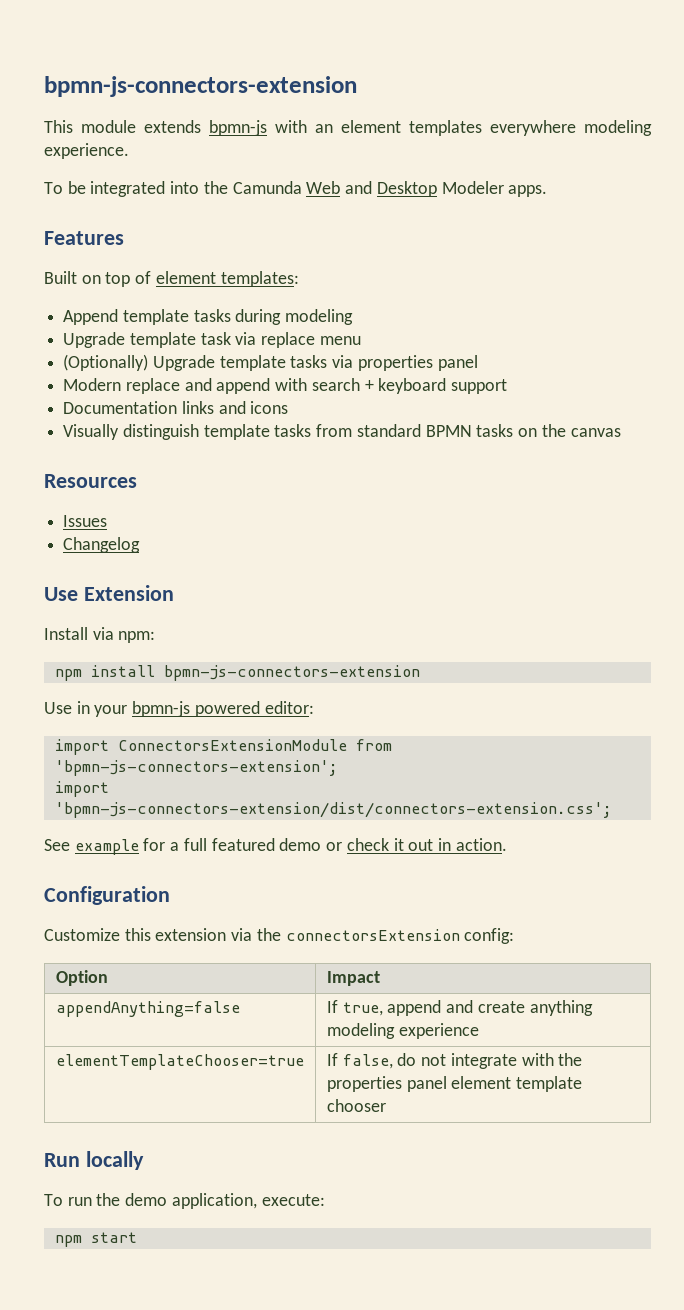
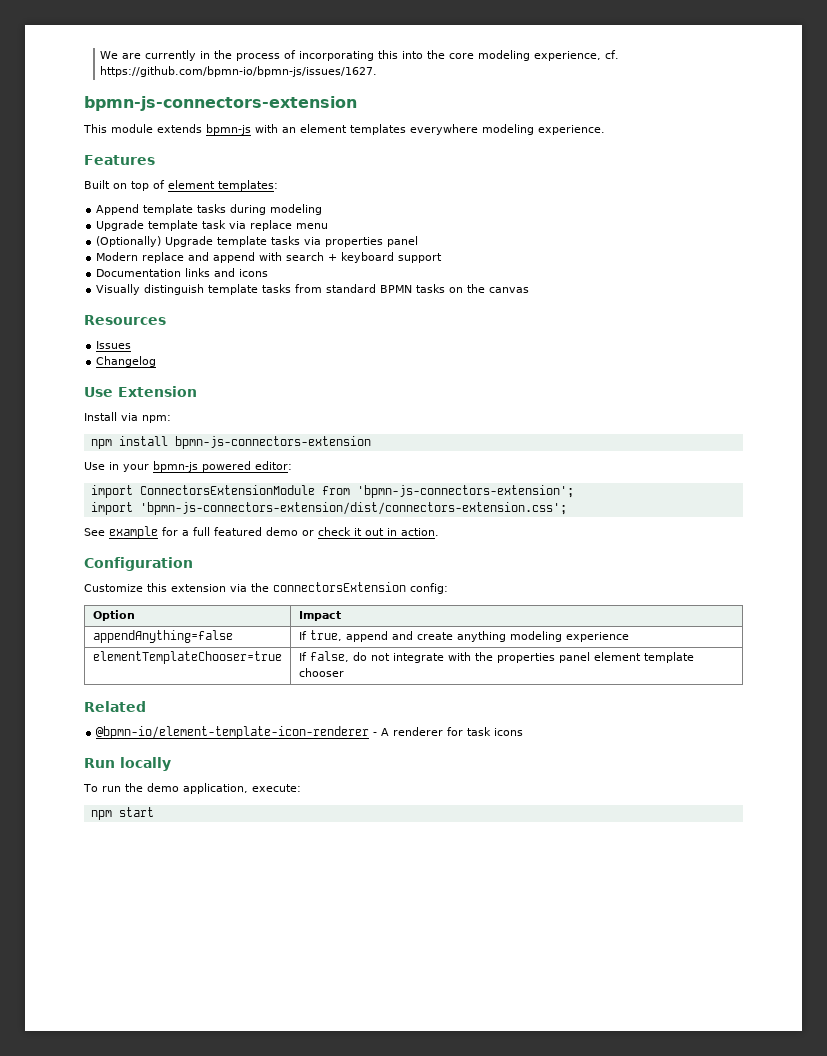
(44, 86) none -> [100,50,620,61] [100,66,378,77] We are currently in the process of incorporating this into the core modeling experience, cf. https://github.com/bpmn-io/bpmn-js/issues/1627. //
[44,181,548,197] // To be integrated into the Camunda Web and Desktop Modeler apps. -> (605, 130) none
(386, 1105) none -> [84,701,146,712] [96,726,524,739] // Related // @bpmn-io/element-template-icon-renderer - A renderer for task icons

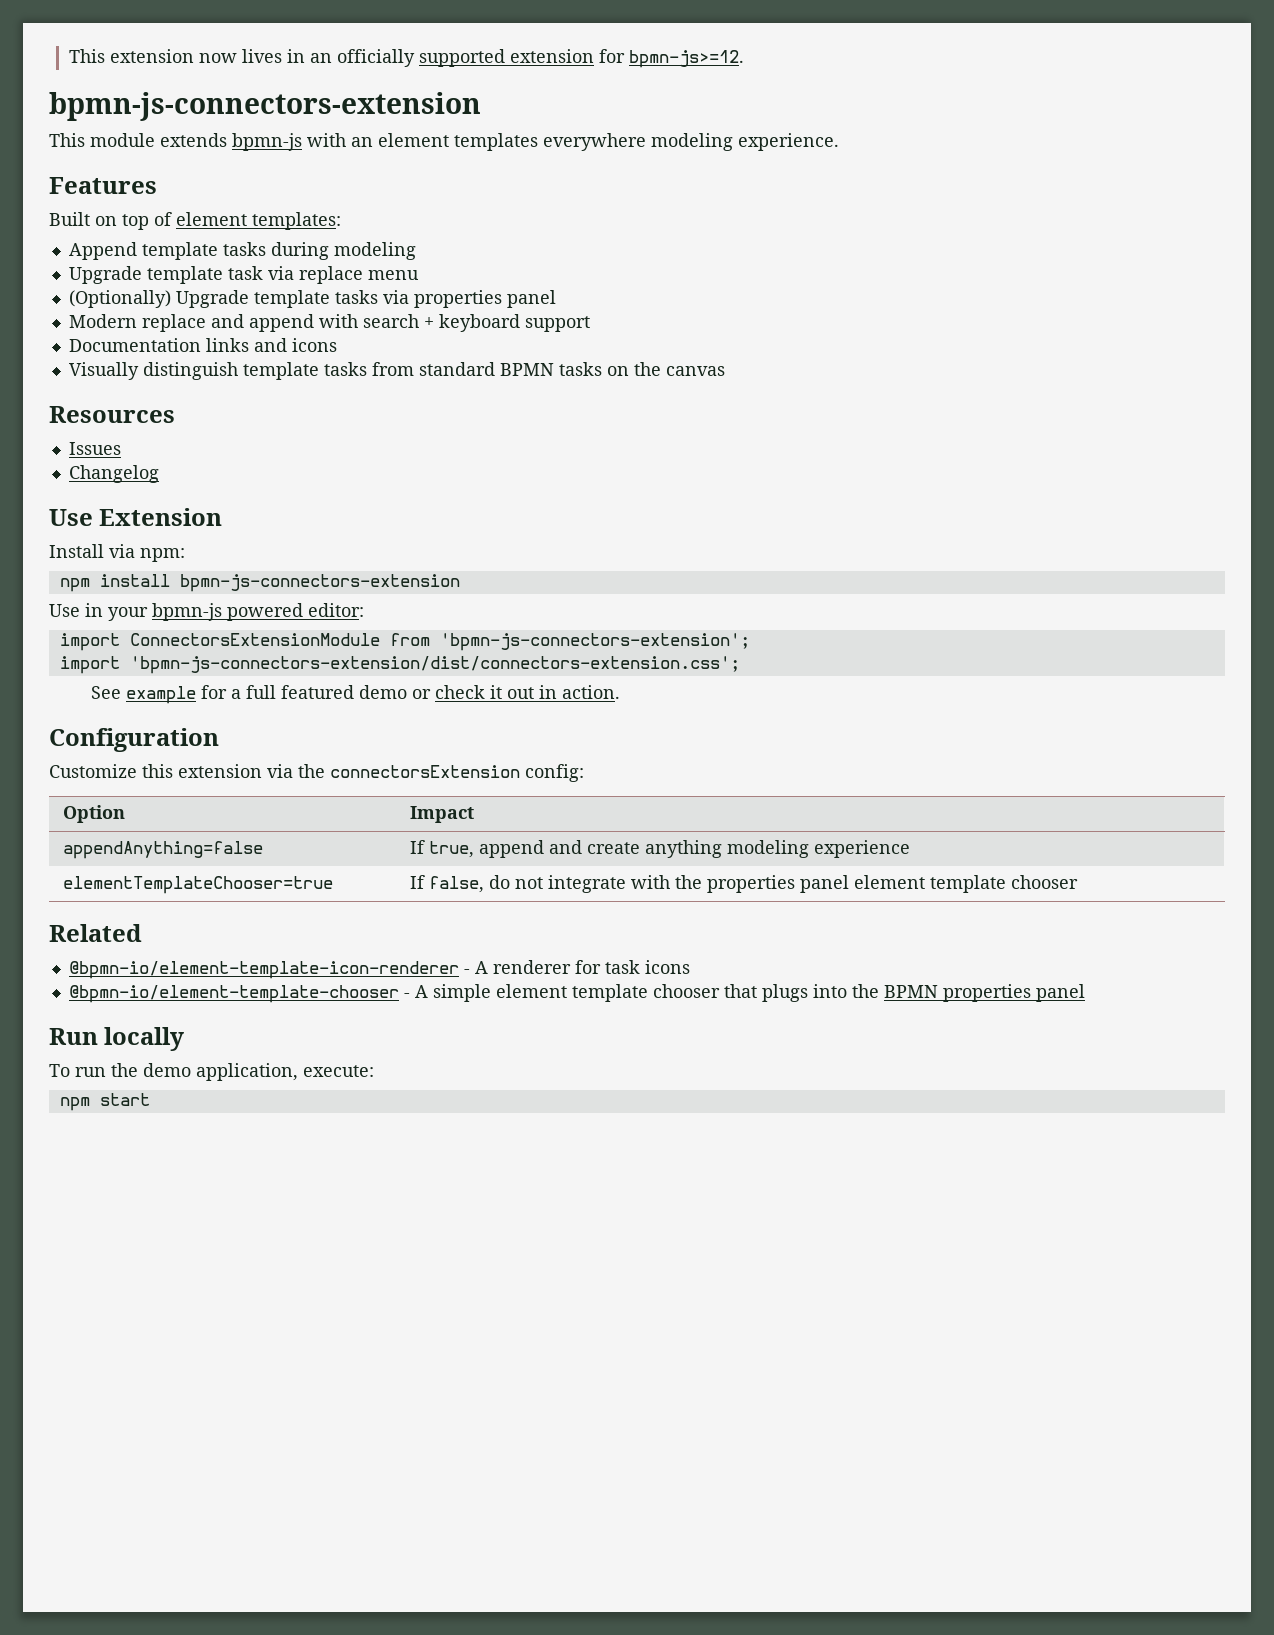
[100,50,620,61] [100,66,378,77] We are currently in the process of incorporating this into the core modeling experience, cf. https://github.com/bpmn-io/bpmn-js/issues/1627. -> [69,49,745,68] This extension now lives in an officially supported extension for bpmn-js>=12.
(524, 732) none -> [68,984,1085,1003] // @bpmn-io/element-template-chooser - A simple element template chooser that plugs into the BPMN properties panel

